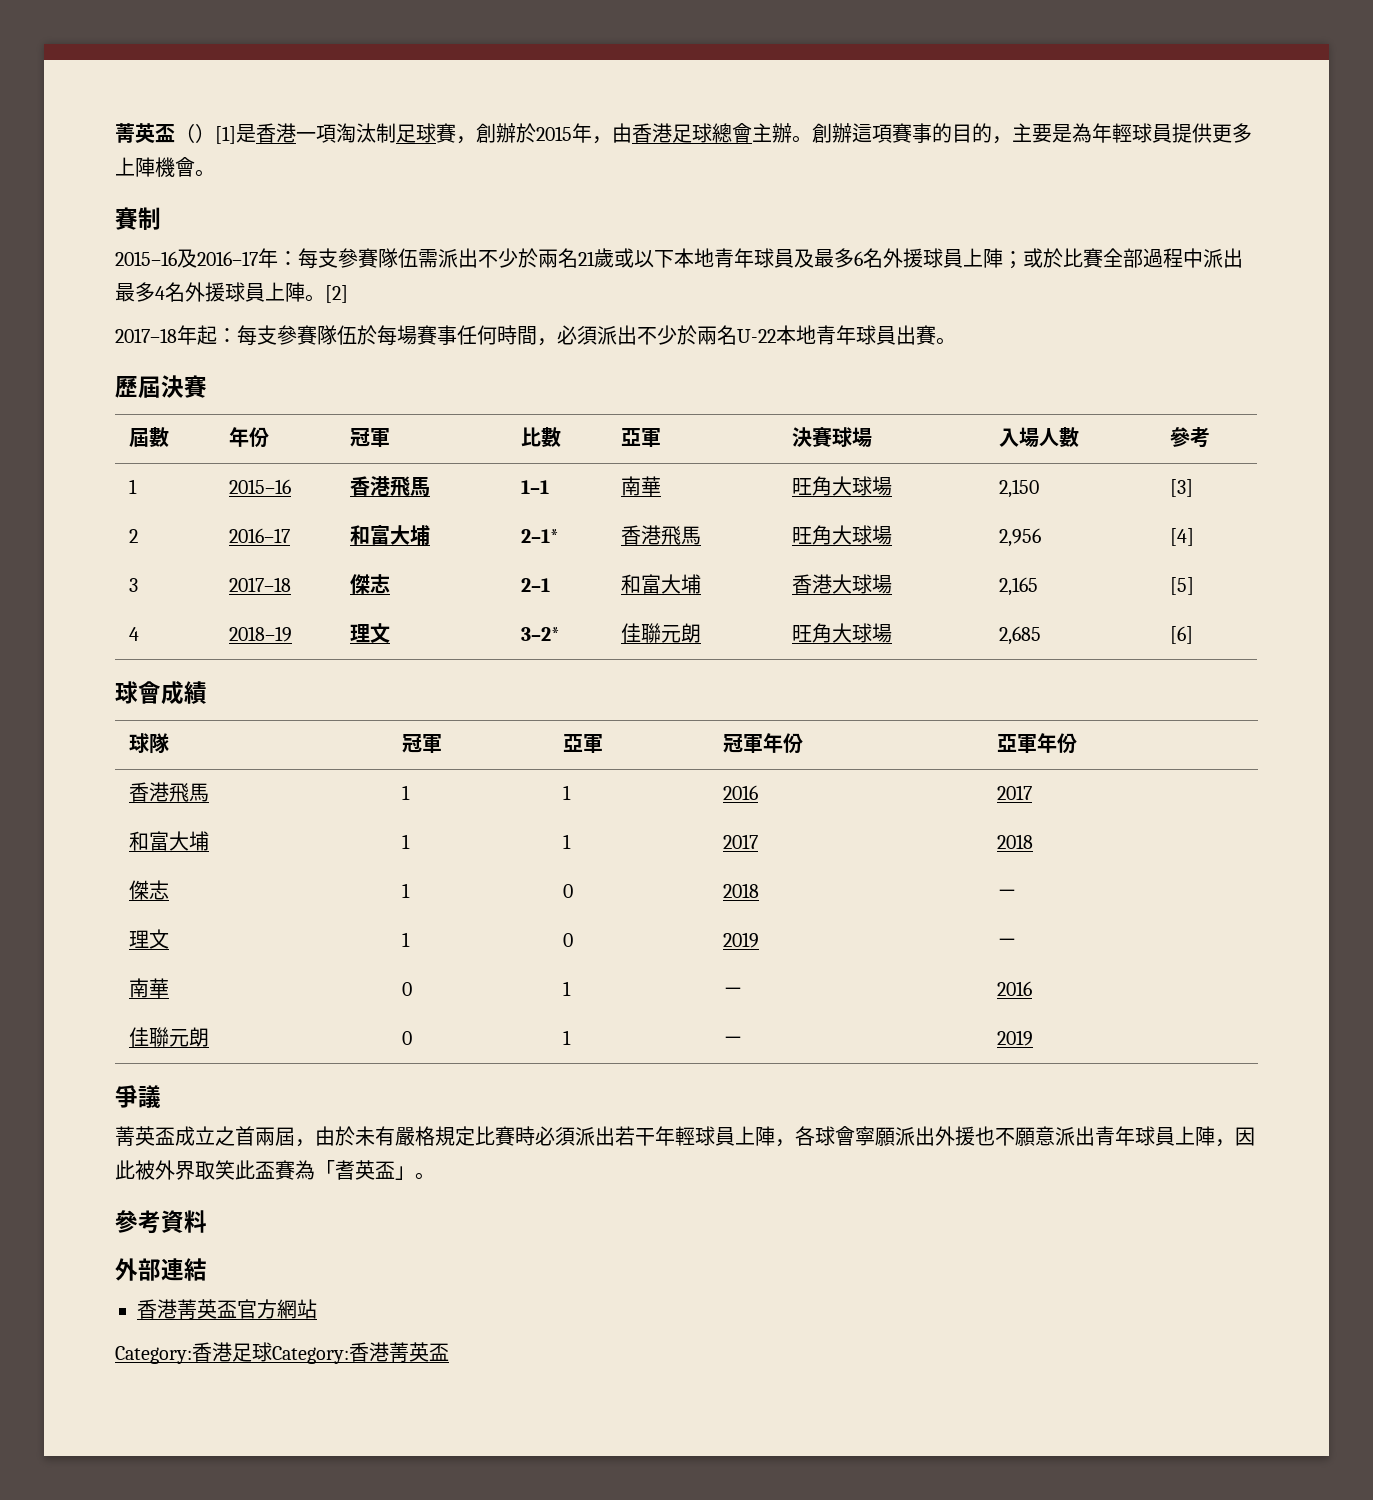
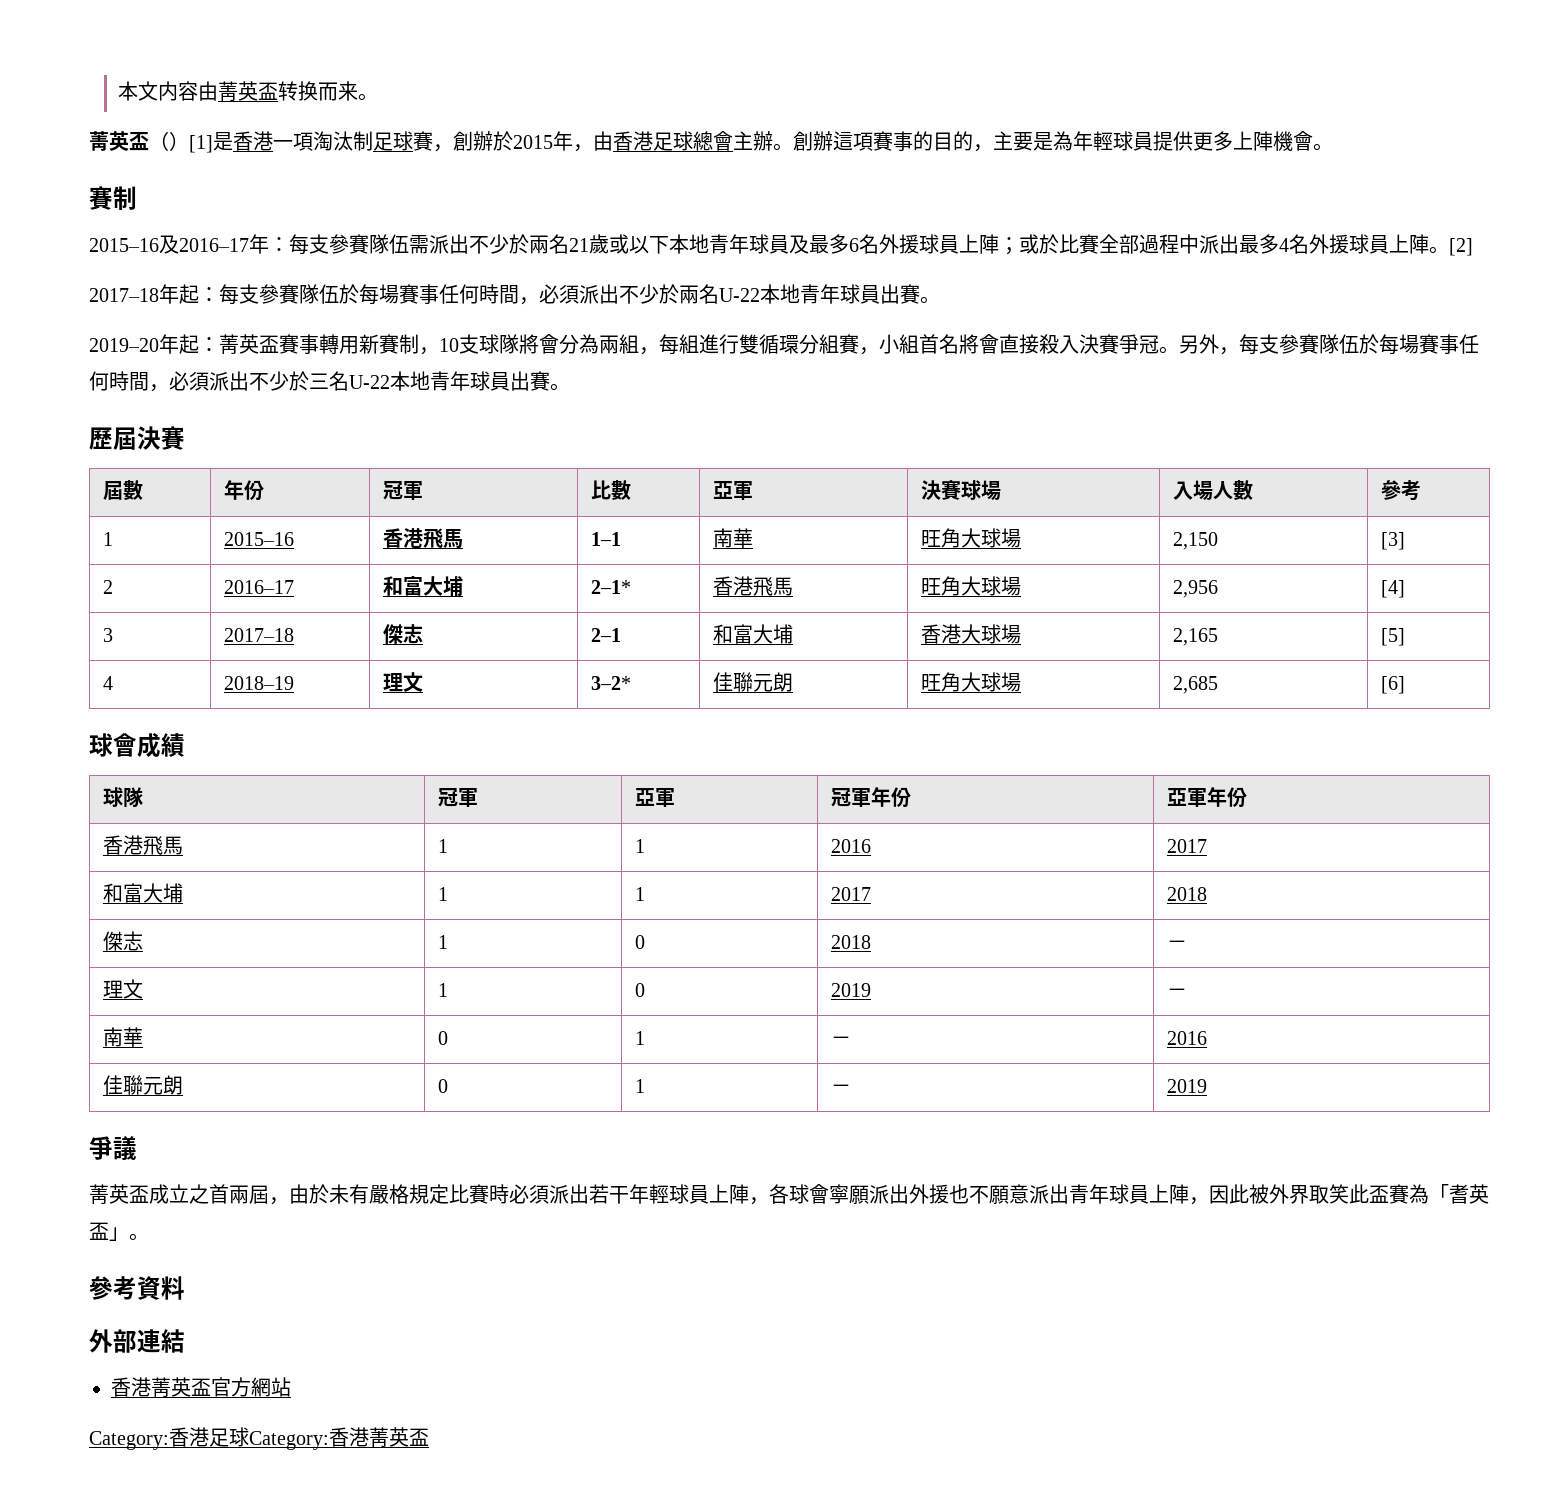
(115, 133) none -> [118,81,379,101] 本文内容由菁英盃转换而来。 //
(956, 341) none -> [89,334,1479,355] [89,371,570,392] // 2019–20年起：菁英盃賽事轉用新賽制，10支球隊將會分為兩組，每組進行雙循環分組賽，小組首名將會直接殺入決賽爭冠。另外，每支參賽隊伍於每場賽事任何時間，必須派出不少於三名U-22本地青年球員出賽。

